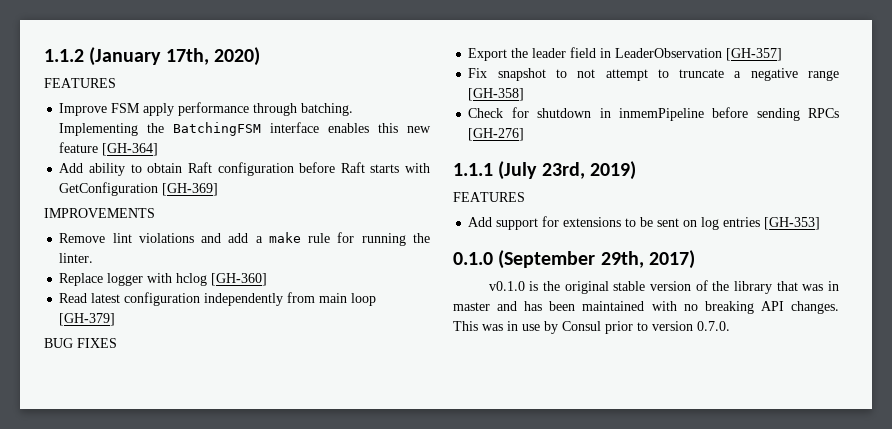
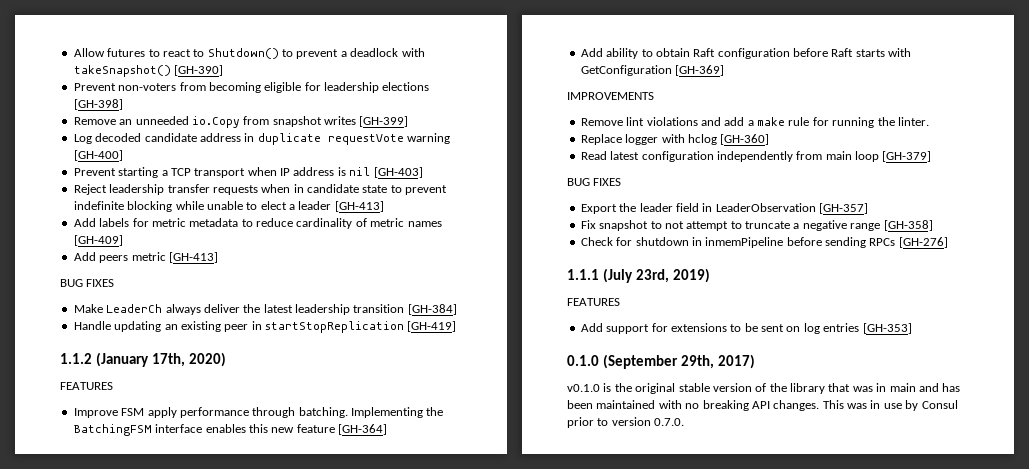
(44, 55) none -> [73,48,425,59] [73,65,224,77] [73,82,430,93] [73,99,123,110] [73,116,409,128] [73,133,450,145] [73,150,123,161] [73,167,423,178] [73,184,448,195] [73,201,384,212] [73,218,442,229] [73,235,123,246] [73,252,218,263] [60,279,115,287] [73,304,457,315] [73,321,457,333] Allow futures to react to Shutdown() to prevent a deadlock with takeSnapshot() [GH-390] // Prevent non-voters from becoming eligible for leadership elections [GH-398] // Remove an unneeded io.Copy from snapshot writes [GH-399] // Log decoded candidate address in duplicate requestVote warning [GH-400] // Prevent starting a TCP transport when IP address is nil [GH-403] // Reject leadership transfer requests when in candidate state to prevent indefinite blocking while unable to elect a leader [GH-413] // Add labels for metric metadata to reduce cardinality of metric names [GH-409] // Add peers metric [GH-413] // BUG FIXES // Make LeaderCh always deliver the latest leadership transition [GH-384] // Handle updating an existing peer in startStopReplication [GH-419] //
[453,302,490,311] master -> [889,383,916,392] main

